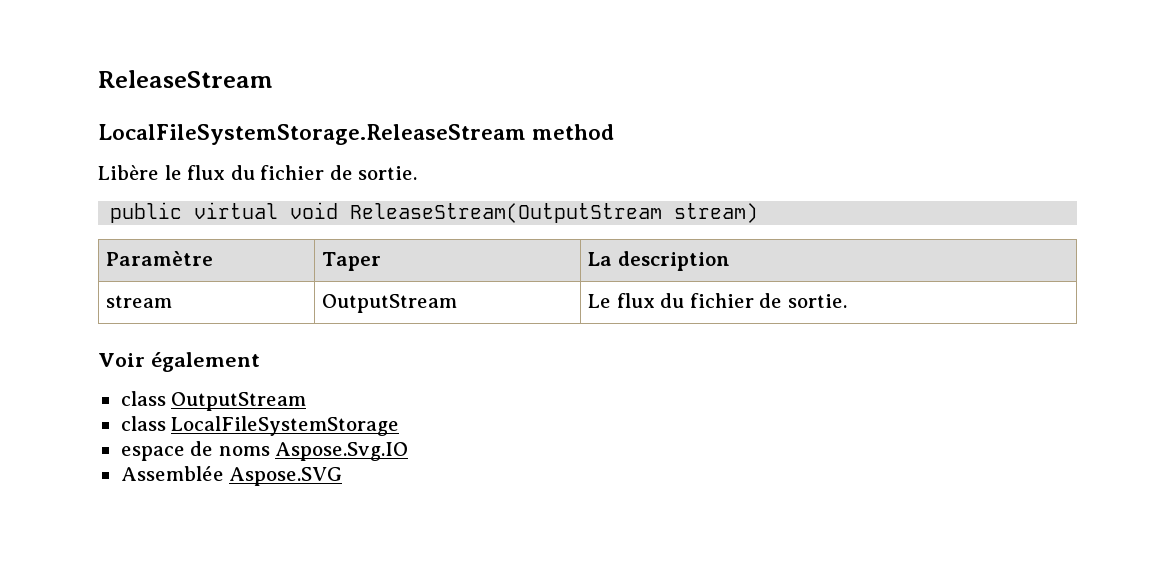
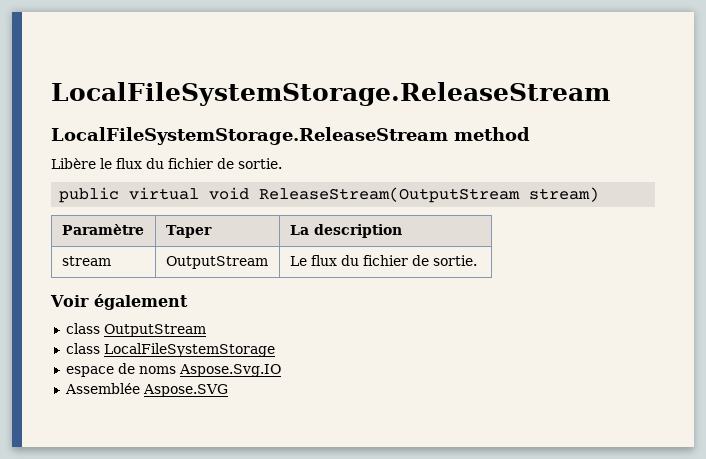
[98,70,273,88] ReleaseStream -> [51,82,610,106] LocalFileSystemStorage.ReleaseStream

